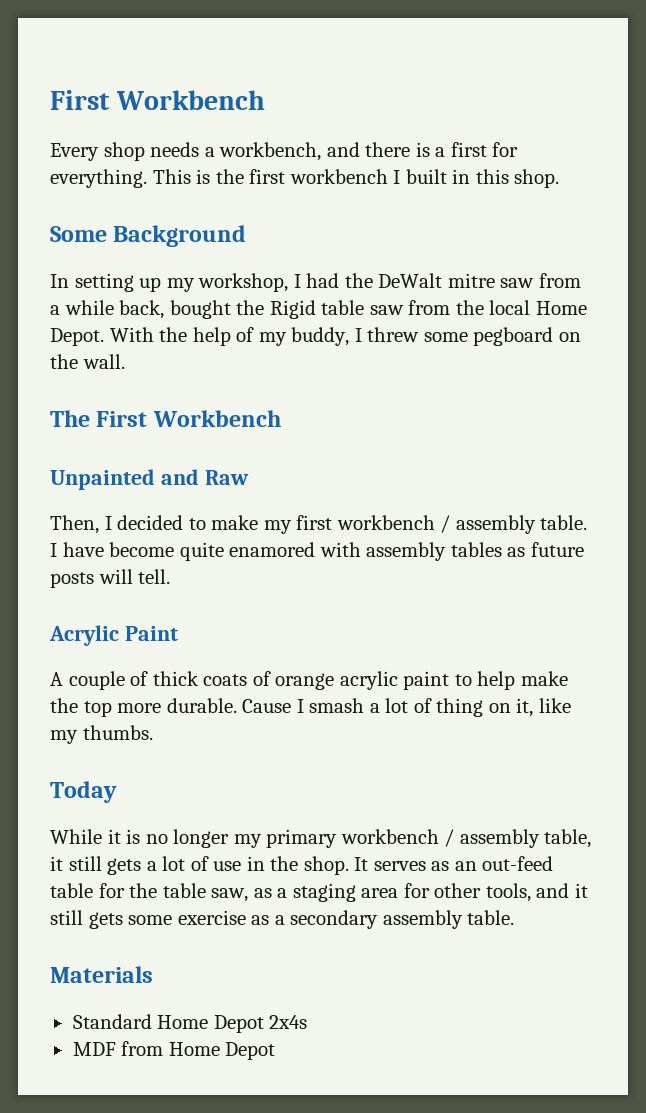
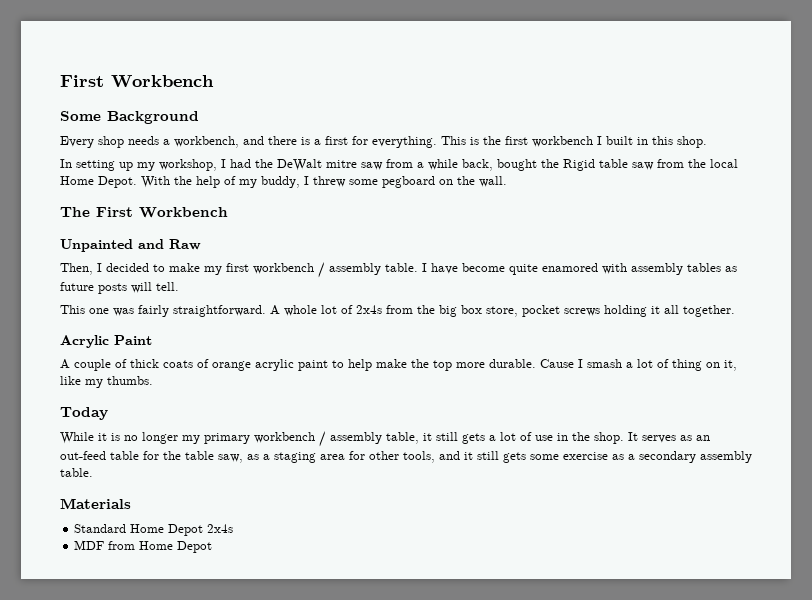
[50,90,265,110] First Workbench -> [60,75,214,88] [60,111,199,124] First Workbench // Some Background
[50,225,247,247] // Some Background -> (707, 142) none
(171, 576) none -> [60,305,735,317] // This one was fairly straightforward. A whole lot of 2x4s from the big box store, pocket screws holding it all together.

